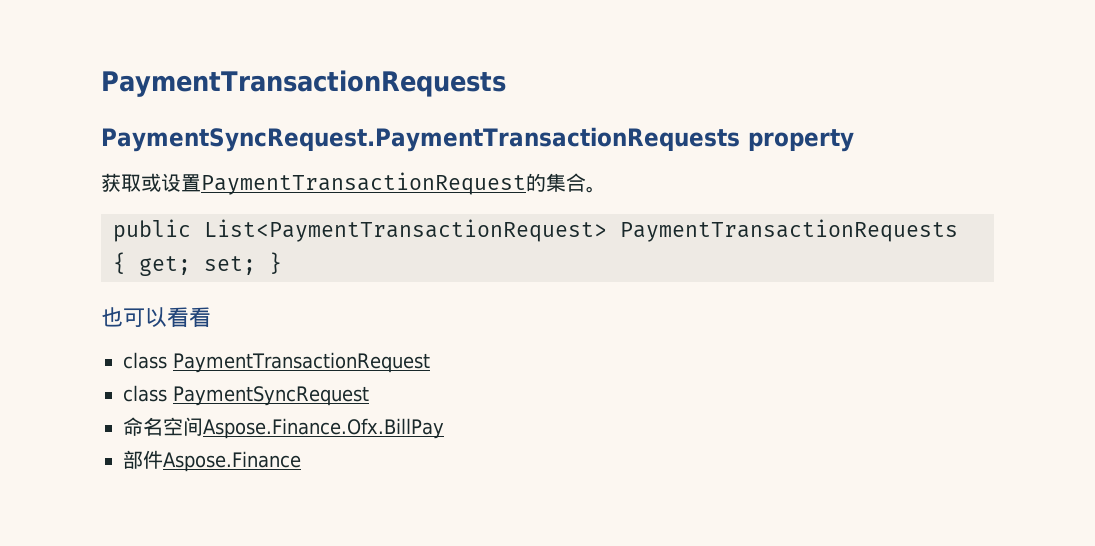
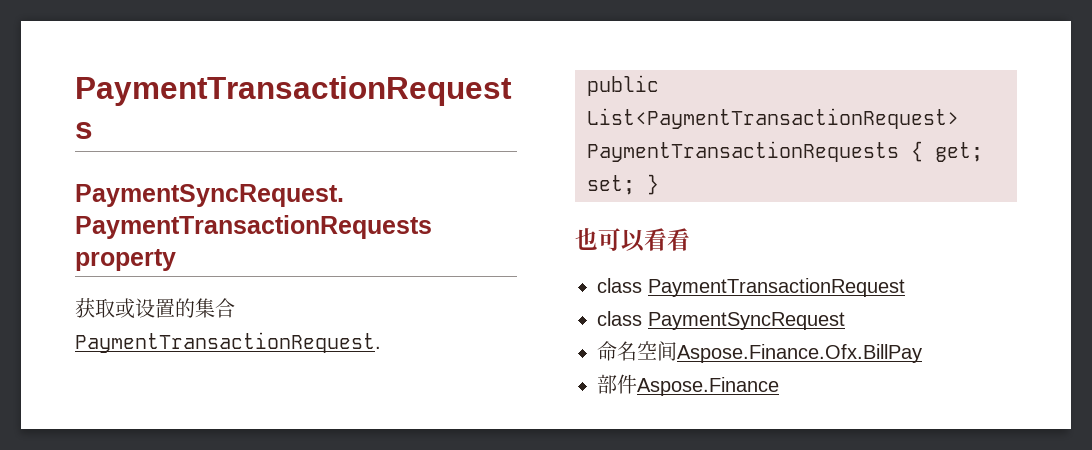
[201,172,606,195] PaymentTransactionRequest的集合。 -> [175,298,235,318] [75,332,381,353] 的集合PaymentTransactionRequest.

